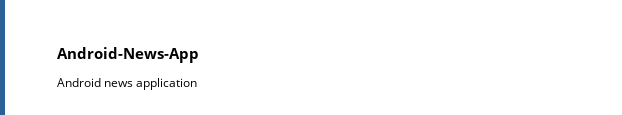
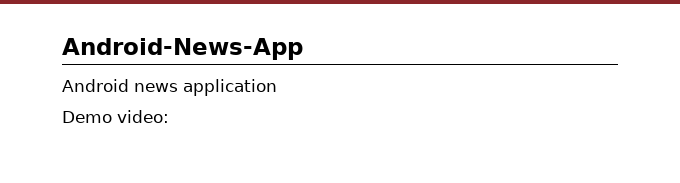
(198, 84) none -> [62,110,169,123] // Demo video:

